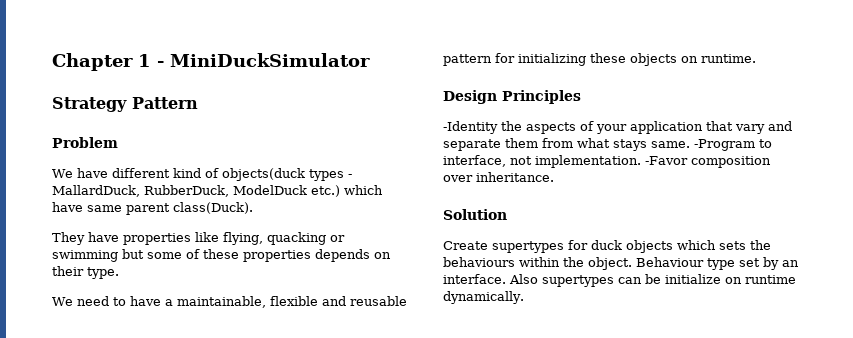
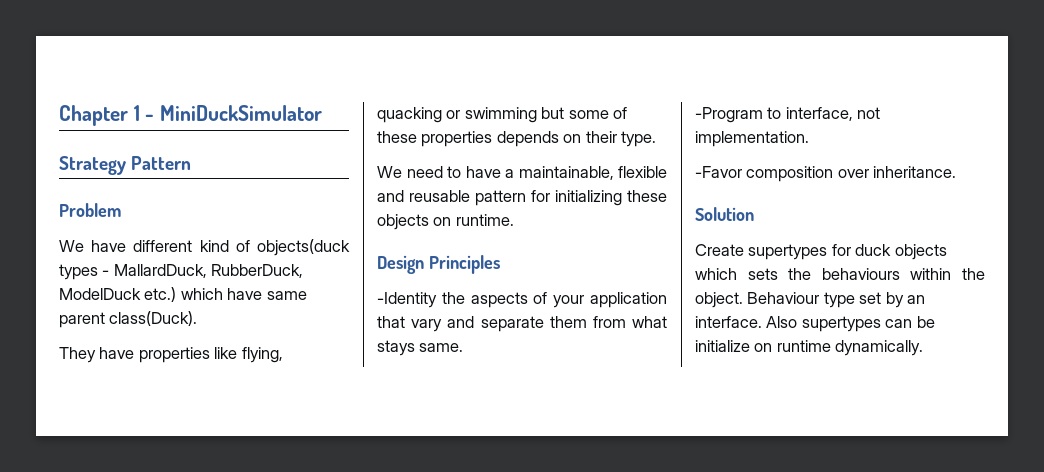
(690, 144) none -> (464, 347) //
(641, 161) none -> (809, 139) //

